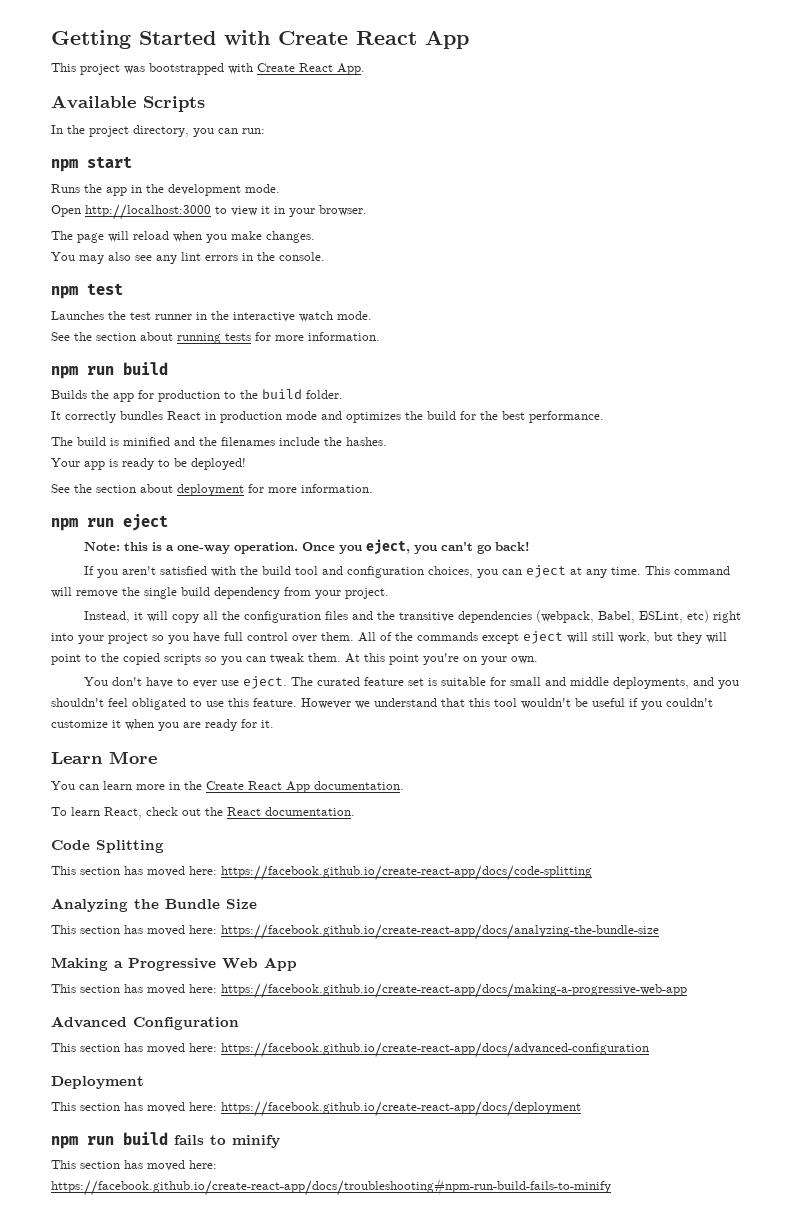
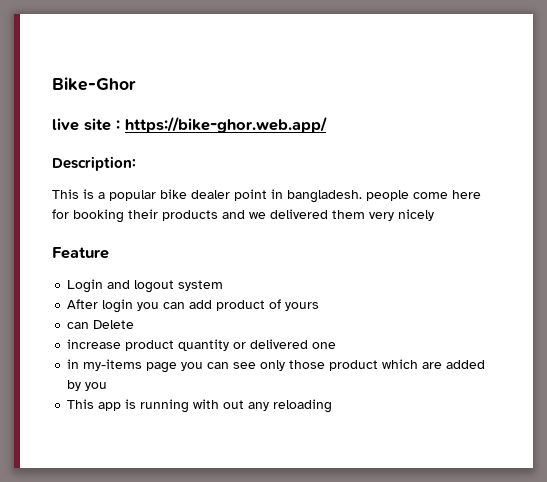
[51,30,469,49] [51,63,365,75] [51,95,205,112] [51,125,265,137] [51,156,132,172] [51,184,280,196] [51,204,367,220] [51,231,315,243] [51,252,325,264] [51,283,123,299] [51,311,372,322] [51,332,380,344] [51,362,168,379] [51,389,343,402] [51,411,604,423] [51,437,387,446] [51,458,246,470] [51,484,373,496] [51,514,168,531] [83,539,530,555] [83,565,730,578] [51,587,389,599] [83,610,741,623] [51,631,727,644] [51,653,538,665] [83,676,739,689] [51,698,713,710] [51,719,274,731] [51,751,157,764] [51,781,404,793] [51,807,355,819] [51,840,164,853] [51,865,592,881] [51,898,257,912] [51,924,659,940] [51,957,297,971] [51,983,687,999] [51,1016,239,1030] [51,1042,649,1058] [51,1076,144,1089] [51,1101,581,1117] [51,1132,280,1149] [51,1160,217,1171] [51,1178,611,1196] Getting Started with Create React App // This project was bootstrapped with Create React App. // Available Scripts // In the project directory, you can run: // npm start // Runs the app in the development mode. // Open http://localhost:3000 to view it in your browser. // The page will reload when you make changes. // You may also see any lint errors in the console. // npm test // Launches the test runner in the interactive watch mode. // See the section about running tests for more information. // npm run build // Builds the app for production to the build folder. // It correctly bundles React in production mode and optimizes the build for the best performance. // The build is minified and the filenames include the hashes. // Your app is ready to be deployed! // See the section about deployment for more information. // npm run eject // Note: this is a one-way operation. Once you eject, you can't go back! // If you aren't satisfied with the build tool and configuration choices, you can eject at any time. This command will remove the single build dependency from your project. // Instead, it will copy all the configuration files and the transitive dependencies (webpack, Babel, ESLint, etc) right into your project so you have full control over them. All of the commands except eject will still work, but they will point to the copied scripts so you can tweak them. At this point you're on your own. // You don't have to ever use eject. The curated feature set is suitable for small and middle deployments, and you shouldn't feel obligated to use this feature. However we understand that this tool wouldn't be useful if you couldn't customize it when you are ready for it. // Learn More // You can learn more in the Create React App documentation. // To learn React, check out the React documentation. // Code Splitting // This section has moved here: https://facebook.github.io/create-react-app/docs/code-splitting // Analyzing the Bundle Size // This section has moved here: https://facebook.github.io/create-react-app/docs/analyzing-the-bundle-size // Making a Progressive Web App // This section has moved here: https://facebook.github.io/create-react-app/docs/making-a-progressive-web-app // Advanced Configuration // This section has moved here: https://facebook.github.io/create-react-app/docs/advanced-configuration // Deployment // This section has moved here: https://facebook.github.io/create-react-app/docs/deployment // npm run build fails to minify // This section has moved here: https://facebook.github.io/create-react-app/docs/troubleshooting#npm-run-build-fails-to-minify -> [52,77,136,91] [52,116,327,133] [52,156,136,171] [52,189,481,203] [52,209,434,223] [52,247,109,259] [67,279,224,293] [67,299,320,313] [67,320,135,329] [67,339,337,351] [67,359,486,373] [67,380,108,391] [67,399,333,413] Bike-Ghor // live site : https://bike-ghor.web.app/ // Description: // This is a popular bike dealer point in bangladesh. people come here for booking their products and we delivered them very nicely // Feature // Login and logout system // After login you can add product of yours // can Delete // increase product quantity or delivered one // in my-items page you can see only those product which are added by you // This app is running with out any reloading

